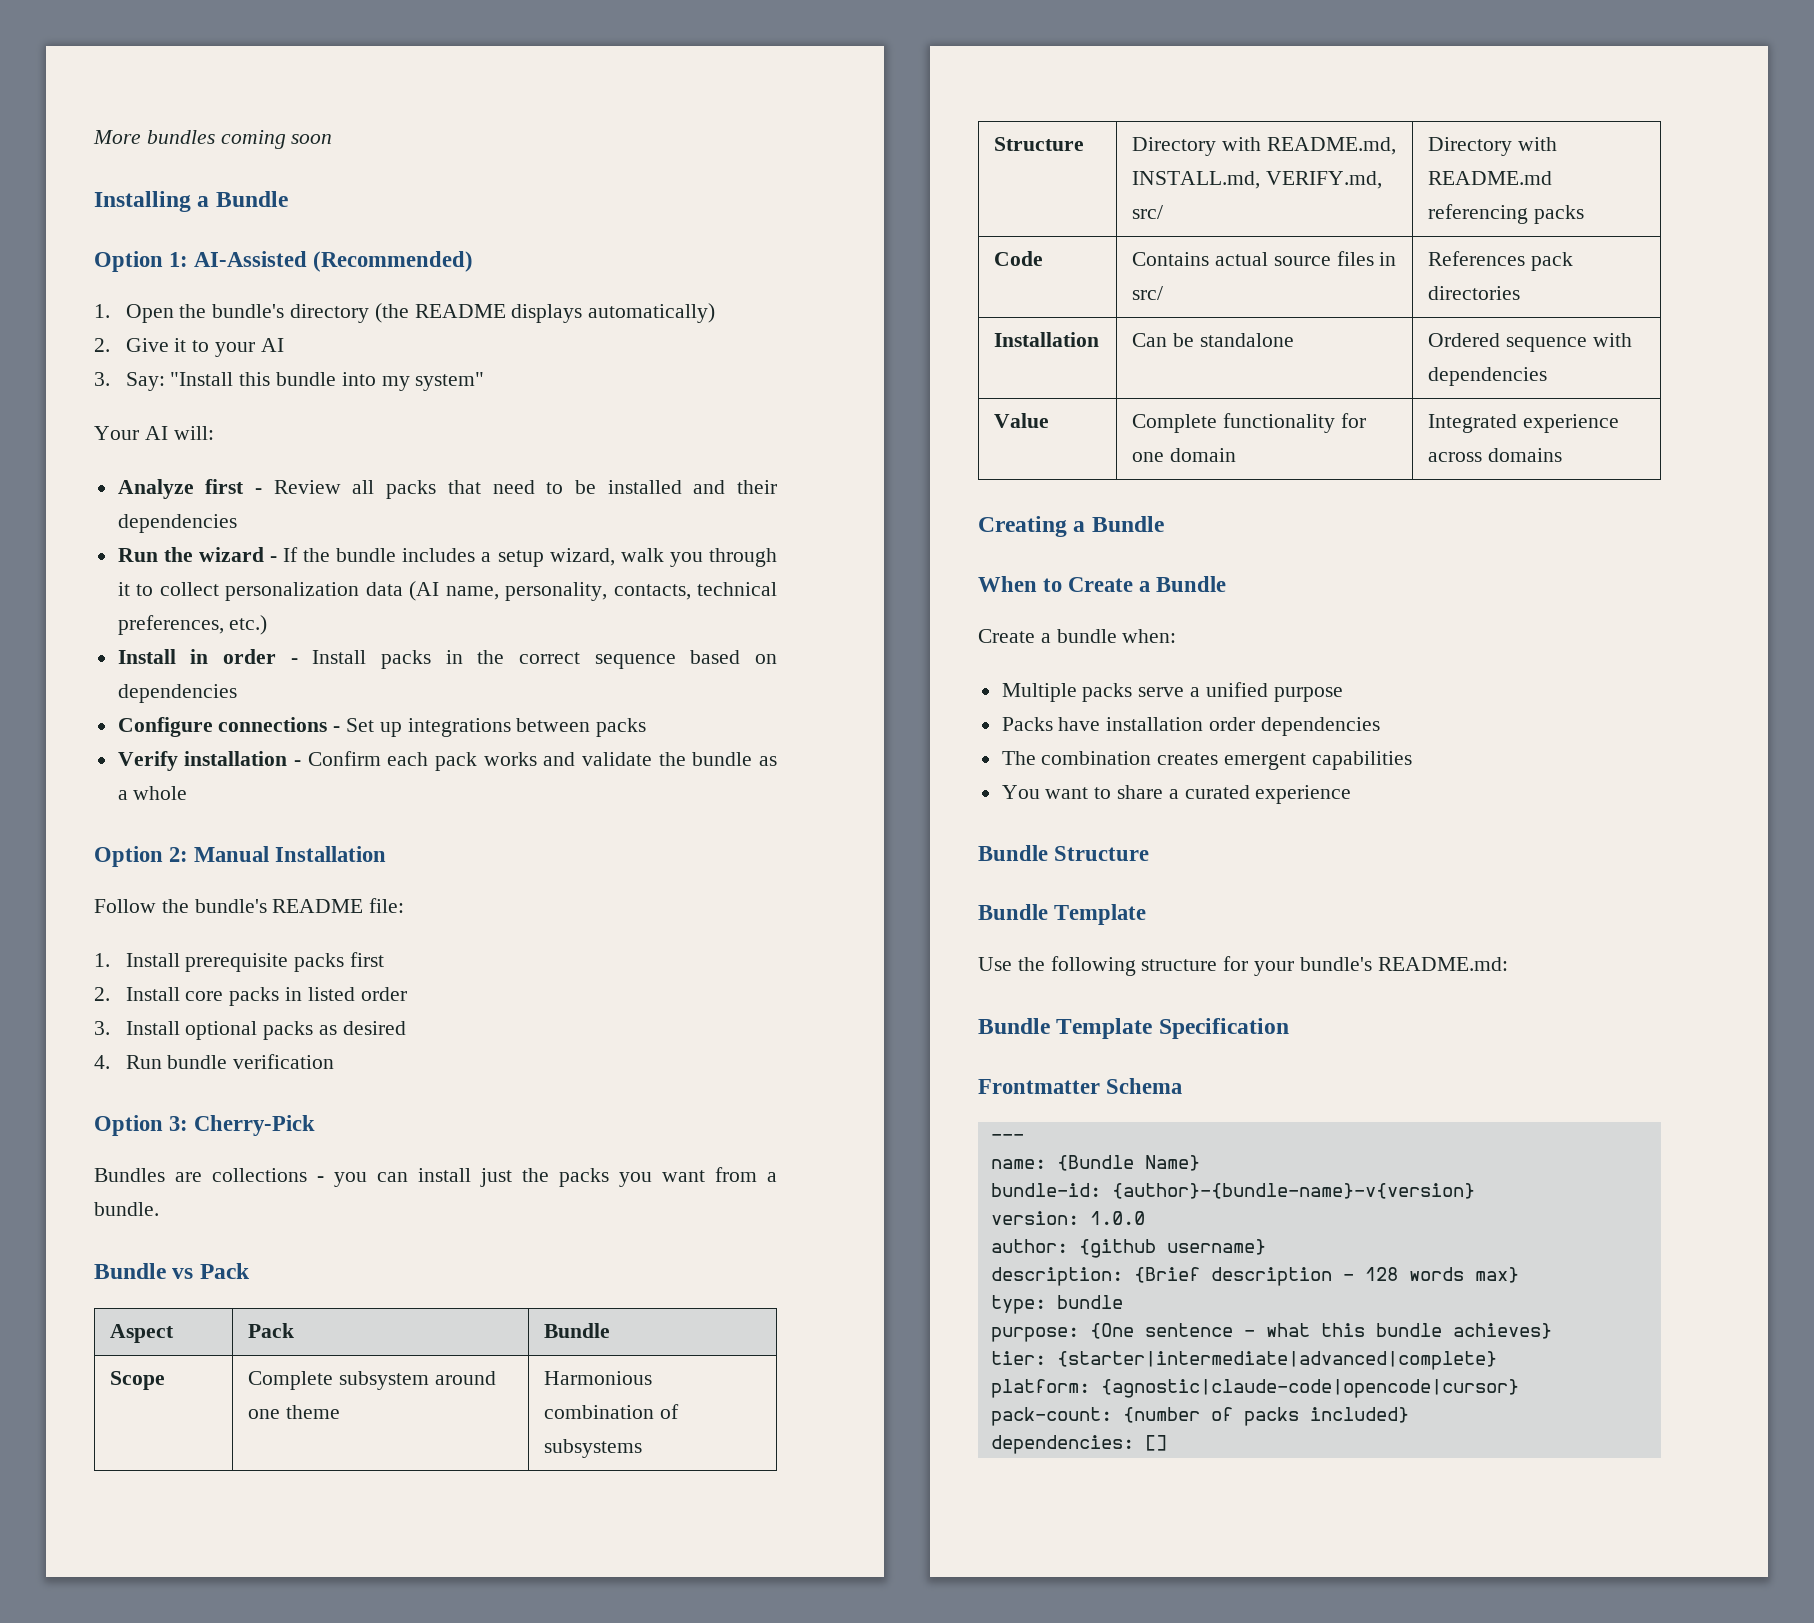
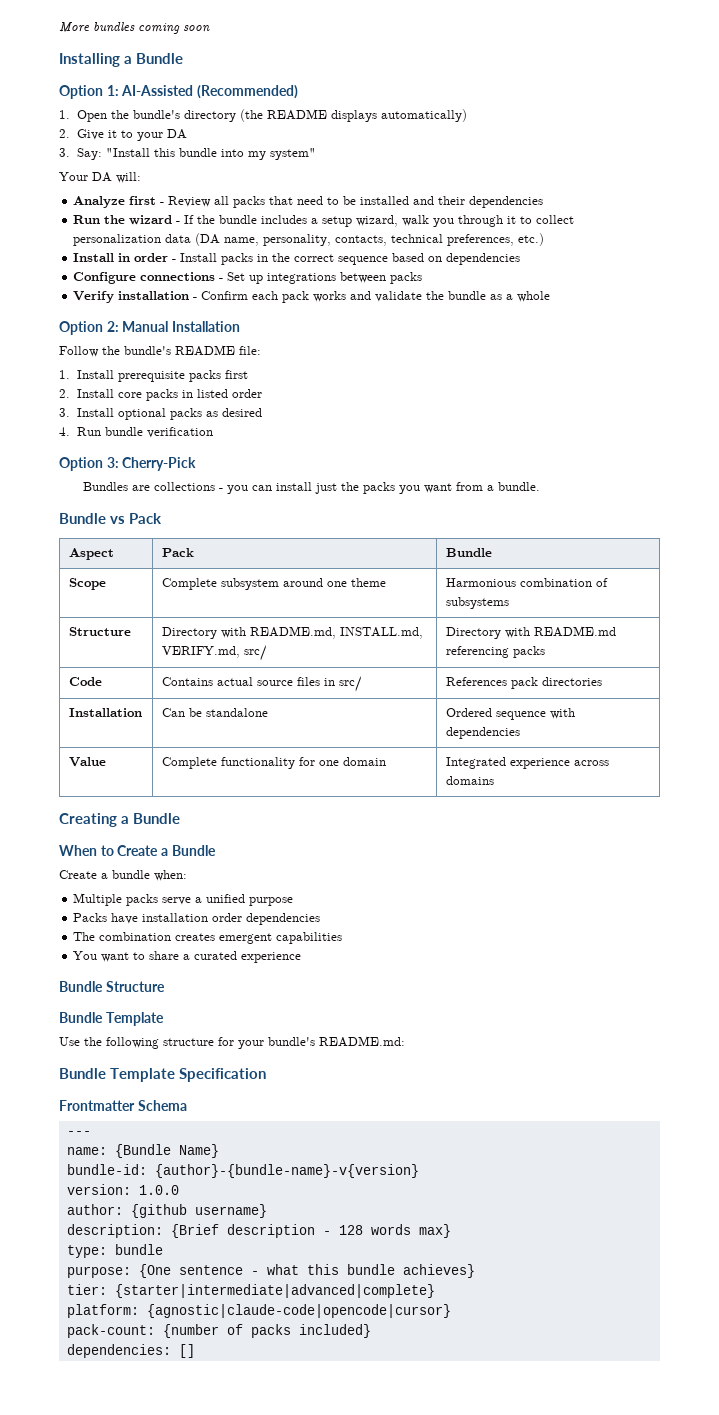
[260,338,284,352] AI -> [166,129,187,139] DA
[144,426,168,440] AI -> [92,172,112,182] DA
[409,581,440,601] (AI -> [195,233,221,246] (DA

